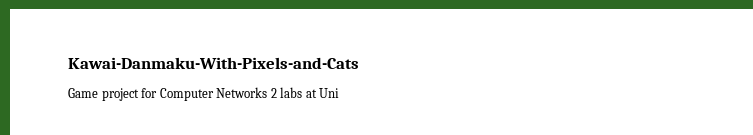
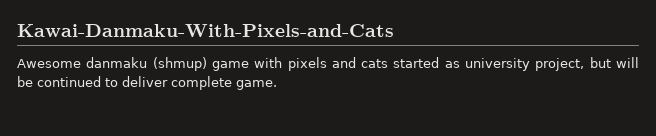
[68,87,340,101] Game project for Computer Networks 2 labs at Uni -> [17,57,639,71] [17,76,277,90] Awesome danmaku (shmup) game with pixels and cats started as university project, but will be continued to deliver complete game.

